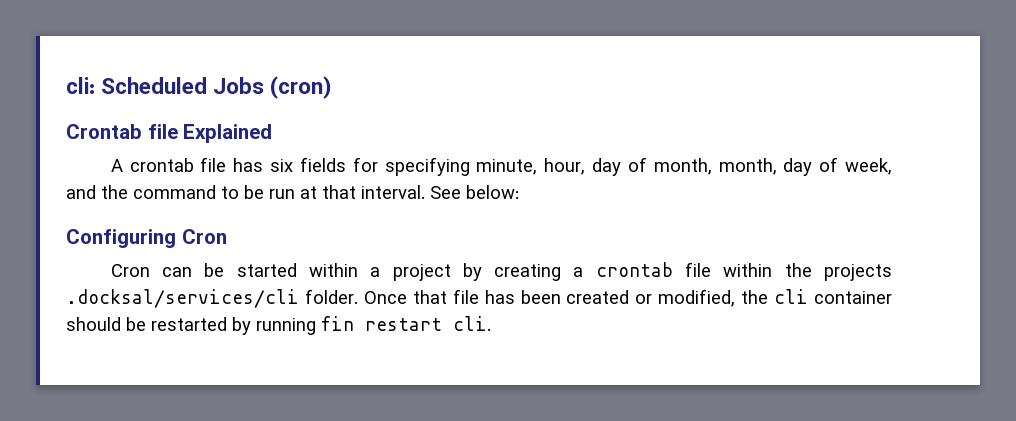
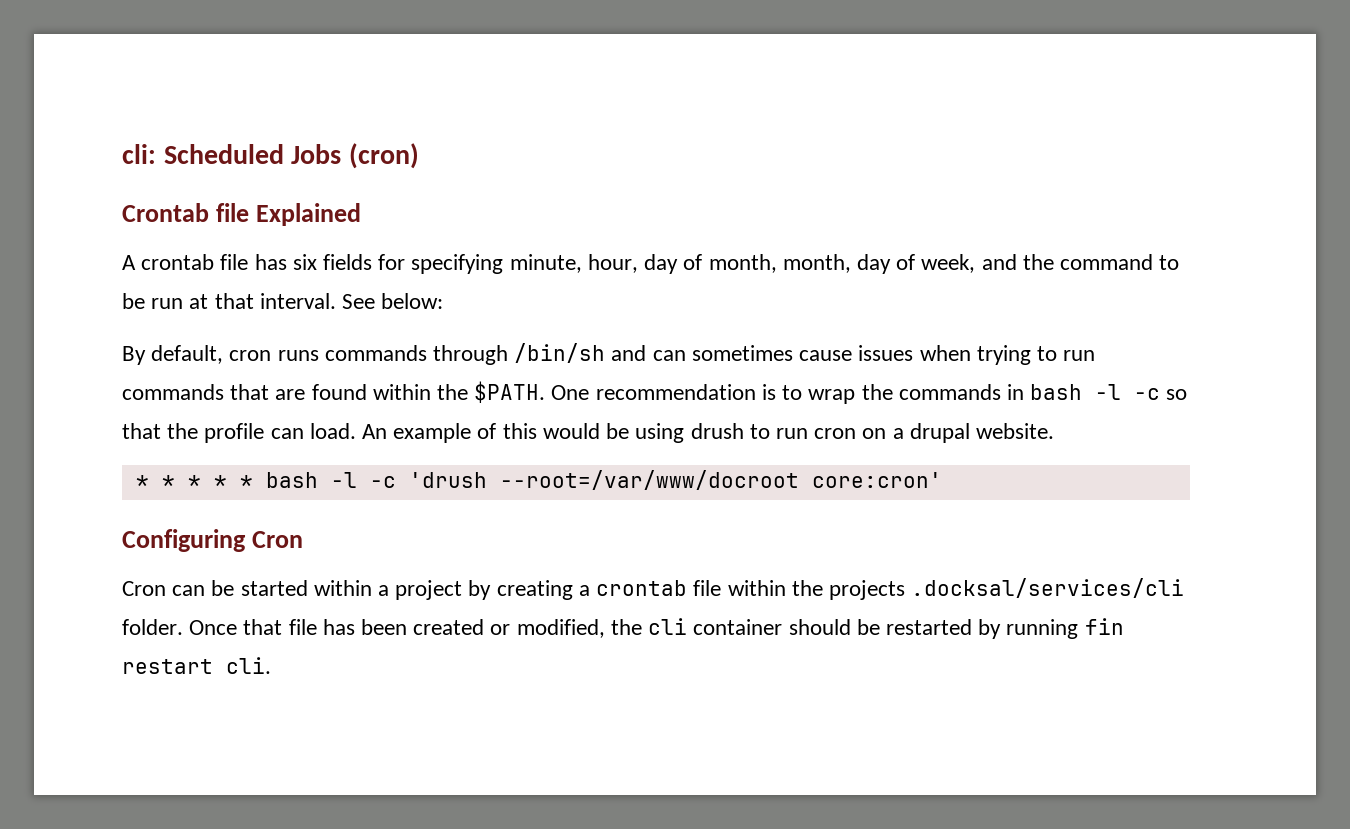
(519, 192) none -> [122,343,1096,365] [122,381,1188,404] [122,423,1054,443] [135,470,942,490] // By default, cron runs commands through /bin/sh and can sometimes cause issues when trying to run commands that are found within the $PATH. One recommendation is to wrap the commands in bash -l -c so that the profile can load. An example of this would be using drush to run cron on a drupal website. // * * * * * bash -l -c 'drush --root=/var/www/docroot core:cron'

